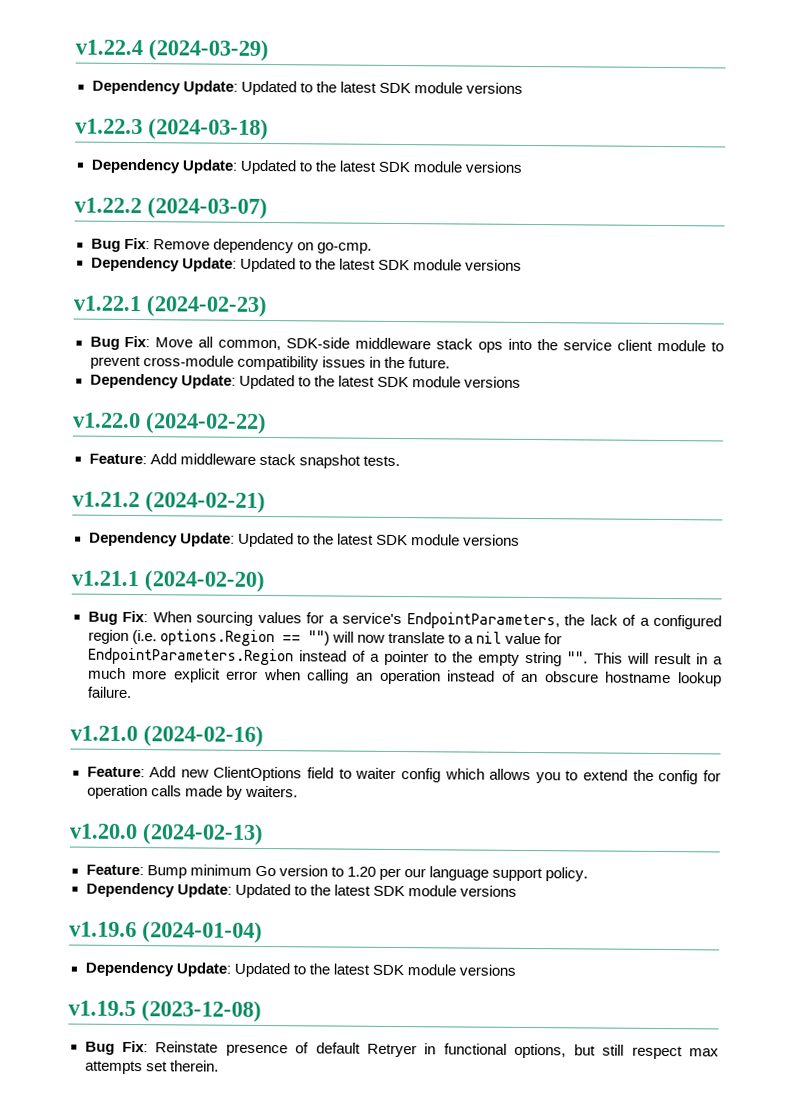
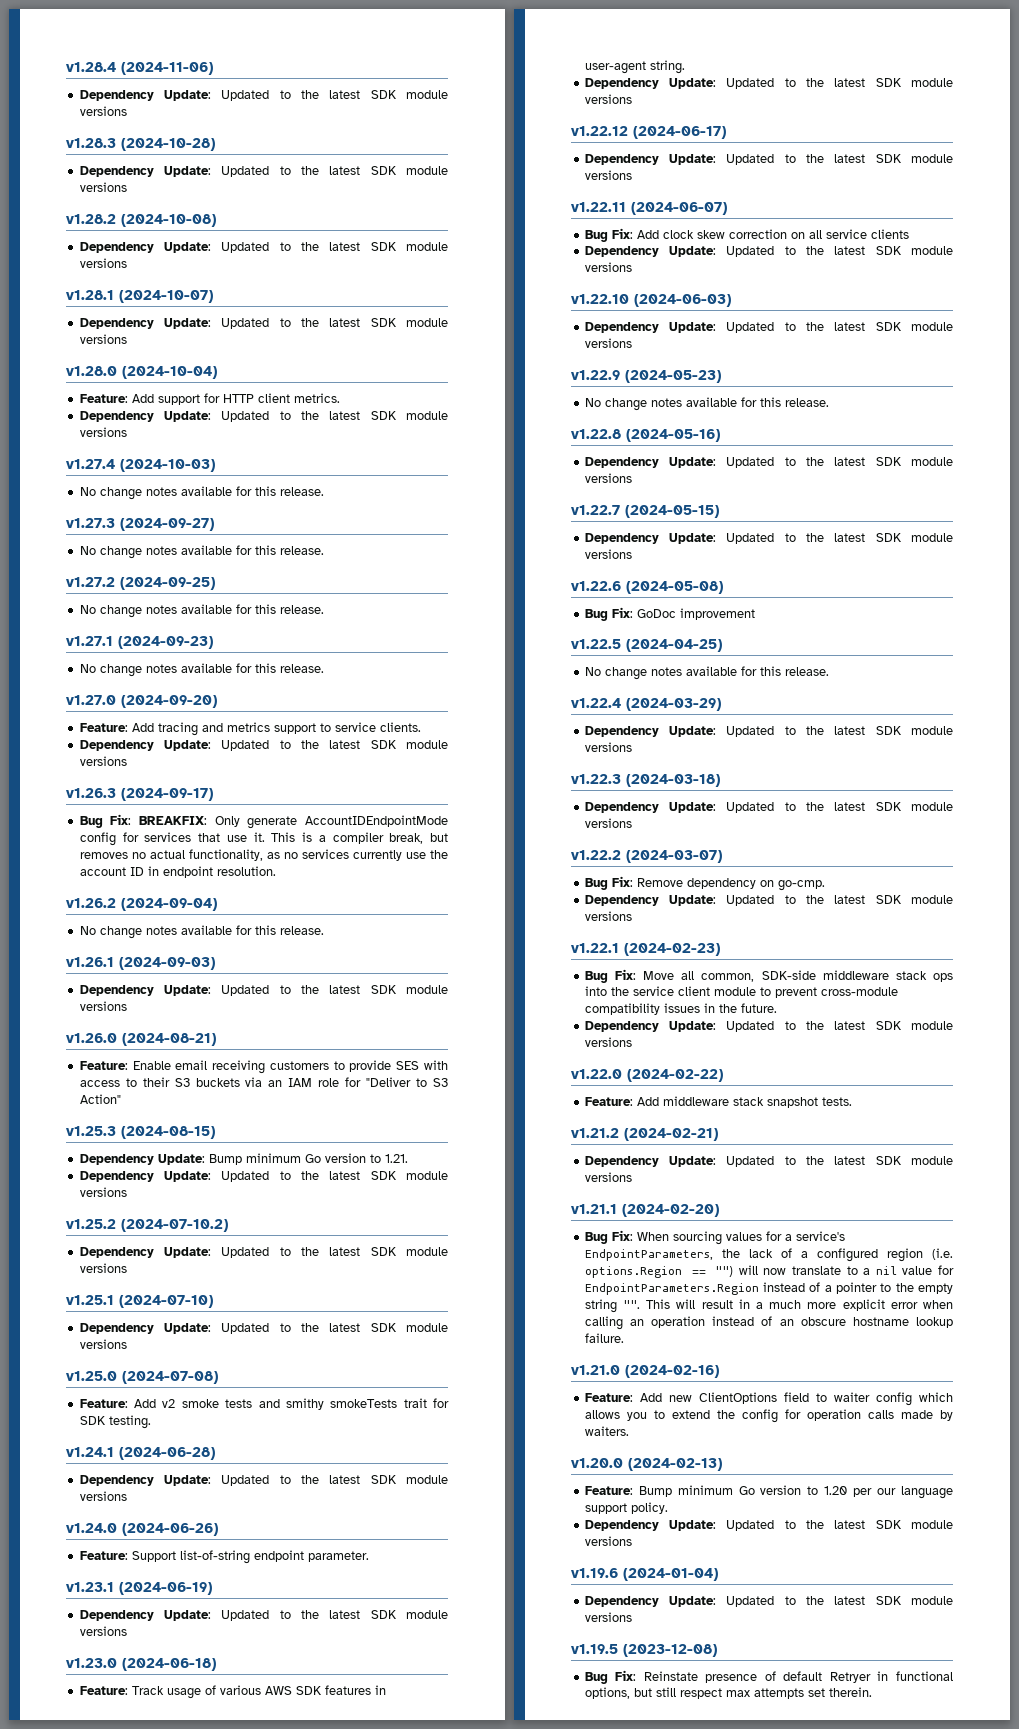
(75, 47) none -> [66,62,213,75] [79,90,448,101] [79,106,127,116] [66,138,215,151] [79,166,448,177] [79,182,127,192] [66,214,216,227] [79,242,448,253] [79,258,127,268] [66,290,213,303] [79,318,448,329] [79,334,127,344] [66,366,217,379] [79,393,340,405] [79,411,448,422] [79,427,127,437] [66,459,215,472] [79,486,324,500] [66,518,214,531] [79,545,324,559] [66,577,215,590] [79,604,324,618] [66,636,213,649] [79,663,324,677] [66,695,217,708] [79,722,421,736] [79,740,448,751] [79,756,127,766] [66,788,213,801] [79,814,448,829] [79,832,448,846] [79,849,448,861] [79,866,276,878] [66,898,217,911] [79,925,324,939] [66,957,215,970] [79,985,448,996] [79,1001,127,1011] [66,1033,216,1046] [79,1060,448,1074] [79,1077,448,1087] [79,1094,121,1104] [66,1126,215,1139] [79,1153,408,1165] [79,1171,448,1182] [79,1187,127,1197] [66,1219,228,1232] [79,1247,448,1258] [79,1263,127,1273] [66,1295,213,1308] [79,1323,448,1334] [79,1339,127,1349] [66,1371,218,1384] [79,1398,449,1410] [79,1415,151,1429] [66,1447,215,1460] [79,1475,448,1486] [79,1491,127,1501] [66,1523,218,1536] [79,1550,369,1564] [66,1582,212,1595] [79,1610,448,1621] [79,1626,127,1636] [66,1658,216,1671] [79,1685,386,1699] [584,60,685,74] [584,78,953,89] [584,94,632,104] [571,126,726,139] [584,154,953,165] [584,170,632,180] [571,202,727,215] [584,228,909,242] [584,246,953,257] [584,262,632,272] [571,294,731,307] [584,322,953,333] [584,338,632,348] [571,370,721,383] [584,397,829,411] [571,429,720,442] [584,457,953,468] [584,473,632,483] [571,505,719,518] [584,533,953,544] [584,549,632,559] [571,581,723,594] [584,607,755,621] [571,639,722,652] [584,666,829,680] v1.28.4 (2024-11-06) // Dependency Update: Updated to the latest SDK module versions // v1.28.3 (2024-10-28) // Dependency Update: Updated to the latest SDK module versions // v1.28.2 (2024-10-08) // Dependency Update: Updated to the latest SDK module versions // v1.28.1 (2024-10-07) // Dependency Update: Updated to the latest SDK module versions // v1.28.0 (2024-10-04) // Feature: Add support for HTTP client metrics. // Dependency Update: Updated to the latest SDK module versions // v1.27.4 (2024-10-03) // No change notes available for this release. // v1.27.3 (2024-09-27) // No change notes available for this release. // v1.27.2 (2024-09-25) // No change notes available for this release. // v1.27.1 (2024-09-23) // No change notes available for this release. // v1.27.0 (2024-09-20) // Feature: Add tracing and metrics support to service clients. // Dependency Update: Updated to the latest SDK module versions // v1.26.3 (2024-09-17) // Bug Fix: BREAKFIX: Only generate AccountIDEndpointMode config for services that use it. This is a compiler break, but removes no actual functionality, as no services currently use the account ID in endpoint resolution. // v1.26.2 (2024-09-04) // No change notes available for this release. // v1.26.1 (2024-09-03) // Dependency Update: Updated to the latest SDK module versions // v1.26.0 (2024-08-21) // Feature: Enable email receiving customers to provide SES with access to their S3 buckets via an IAM role for "Deliver to S3 Action" // v1.25.3 (2024-08-15) // Dependency Update: Bump minimum Go version to 1.21. // Dependency Update: Updated to the latest SDK module versions // v1.25.2 (2024-07-10.2) // Dependency Update: Updated to the latest SDK module versions // v1.25.1 (2024-07-10) // Dependency Update: Updated to the latest SDK module versions // v1.25.0 (2024-07-08) // Feature: Add v2 smoke tests and smithy smokeTests trait for SDK testing. // v1.24.1 (2024-06-28) // Dependency Update: Updated to the latest SDK module versions // v1.24.0 (2024-06-26) // Feature: Support list-of-string endpoint parameter. // v1.23.1 (2024-06-19) // Dependency Update: Updated to the latest SDK module versions // v1.23.0 (2024-06-18) // Feature: Track usage of various AWS SDK features in user-agent string. // Dependency Update: Updated to the latest SDK module versions // v1.22.12 (2024-06-17) // Dependency Update: Updated to the latest SDK module versions // v1.22.11 (2024-06-07) // Bug Fix: Add clock skew correction on all service clients // Dependency Update: Updated to the latest SDK module versions // v1.22.10 (2024-06-03) // Dependency Update: Updated to the latest SDK module versions // v1.22.9 (2024-05-23) // No change notes available for this release. // v1.22.8 (2024-05-16) // Dependency Update: Updated to the latest SDK module versions // v1.22.7 (2024-05-15) // Dependency Update: Updated to the latest SDK module versions // v1.22.6 (2024-05-08) // Bug Fix: GoDoc improvement // v1.22.5 (2024-04-25) // No change notes available for this release. //

